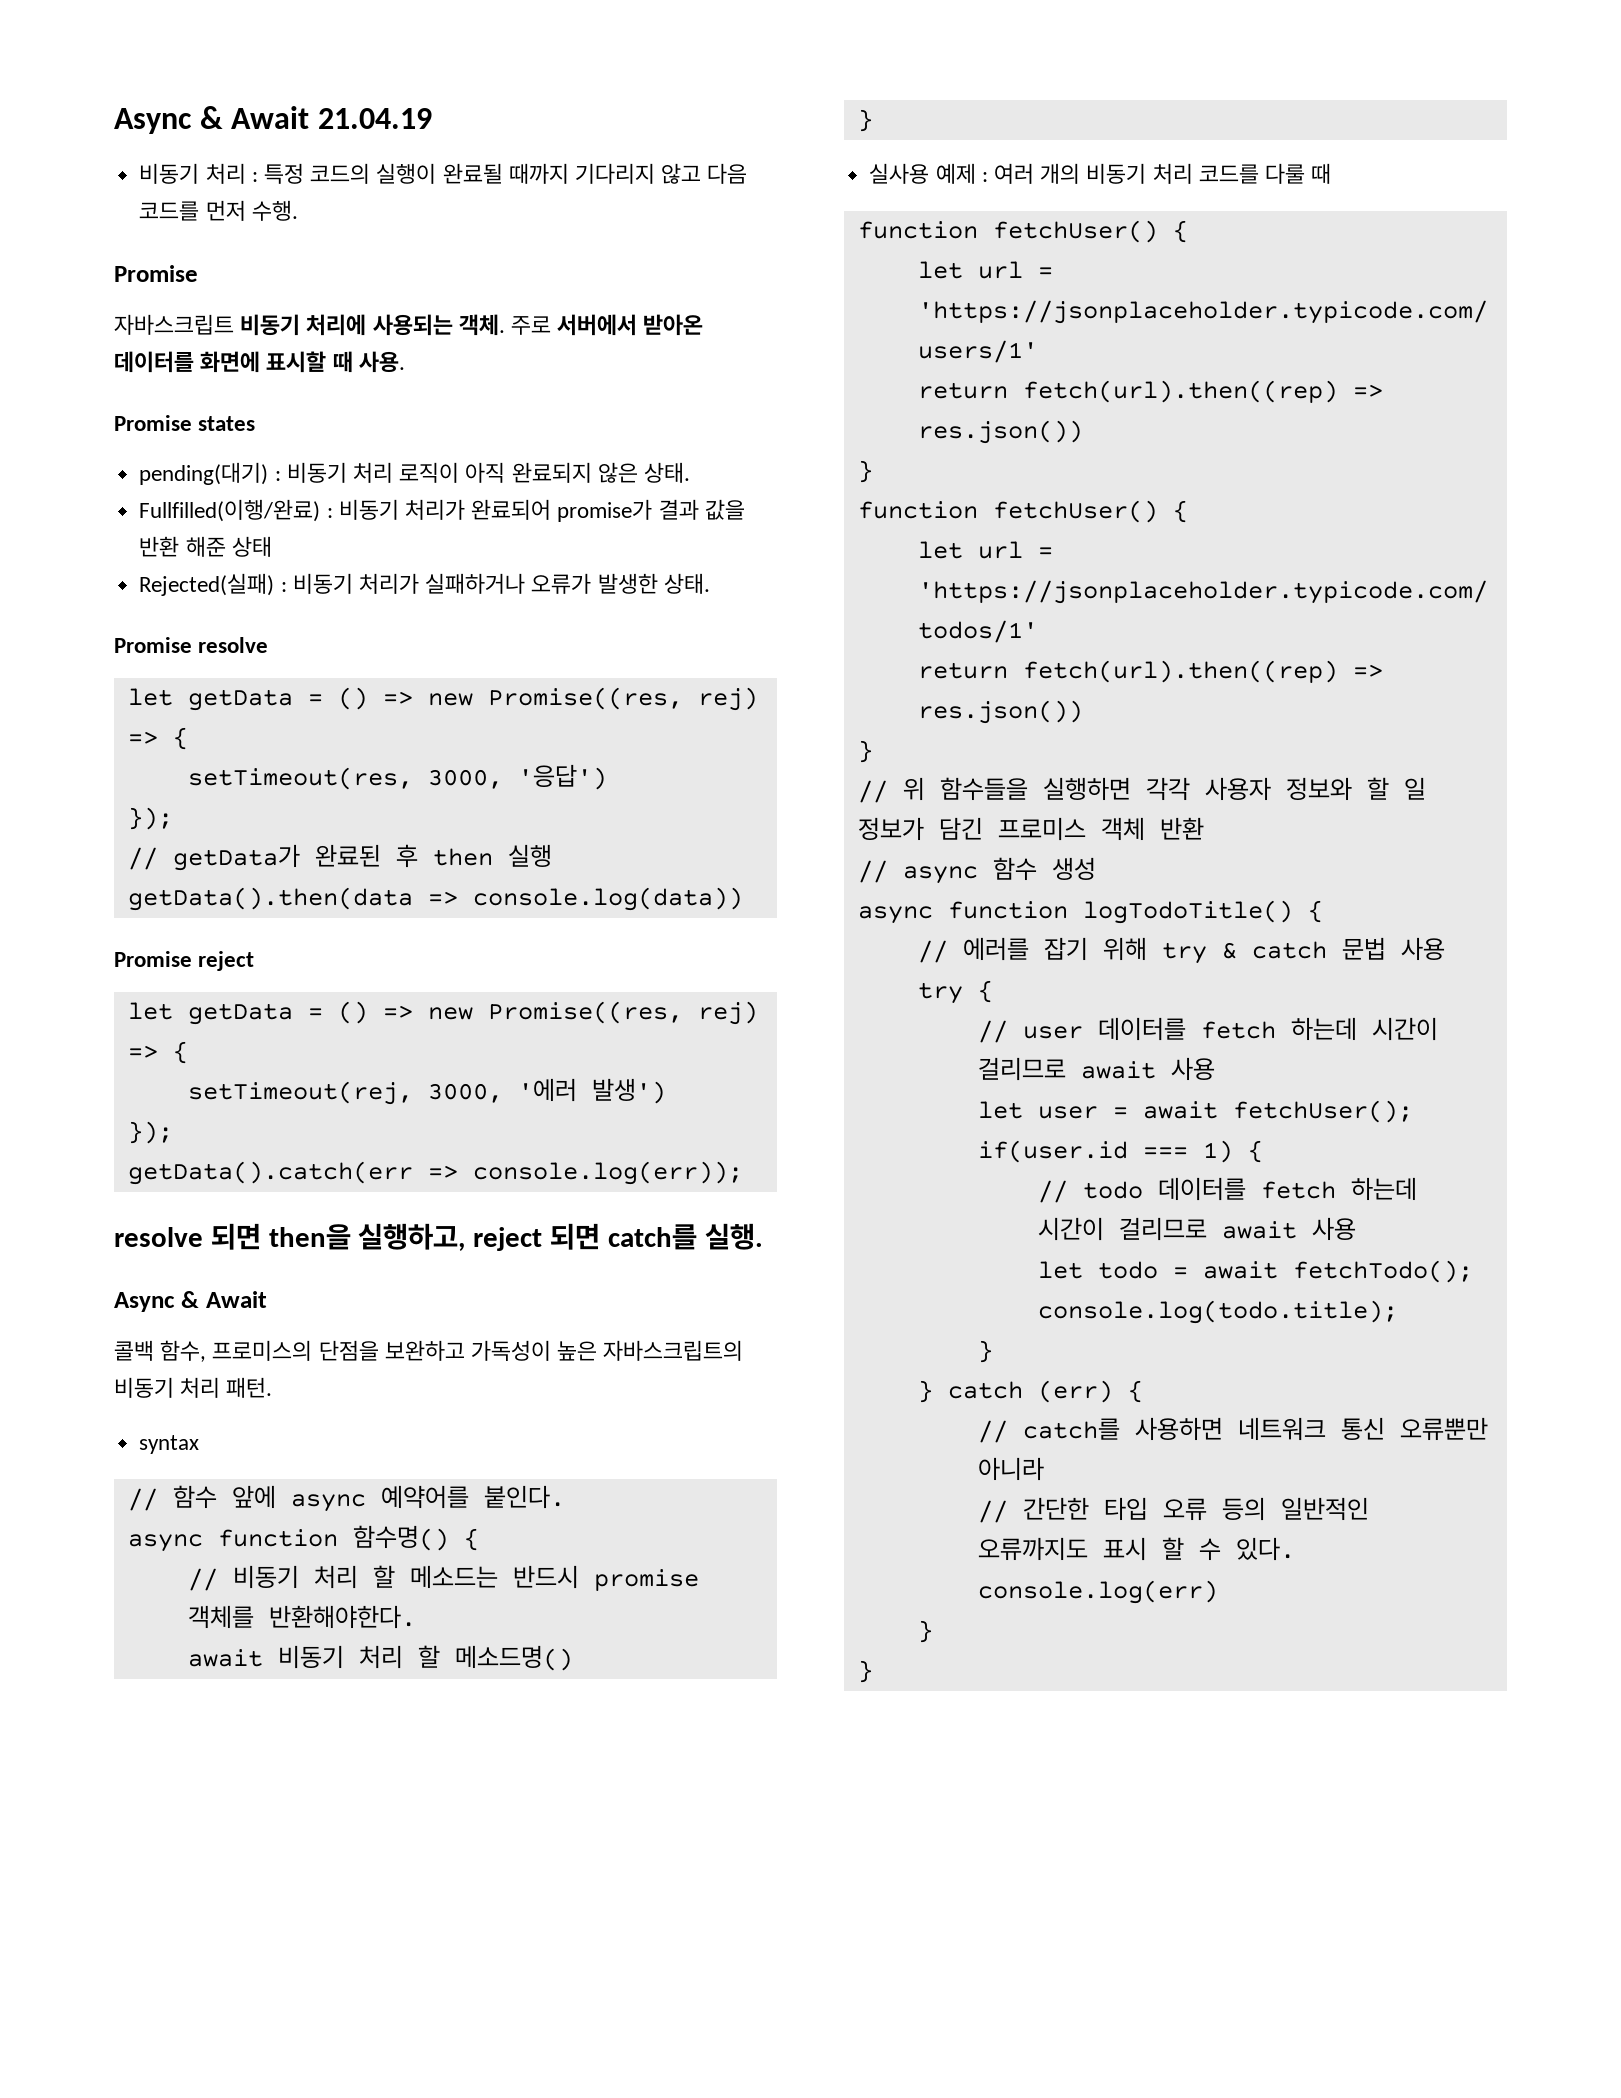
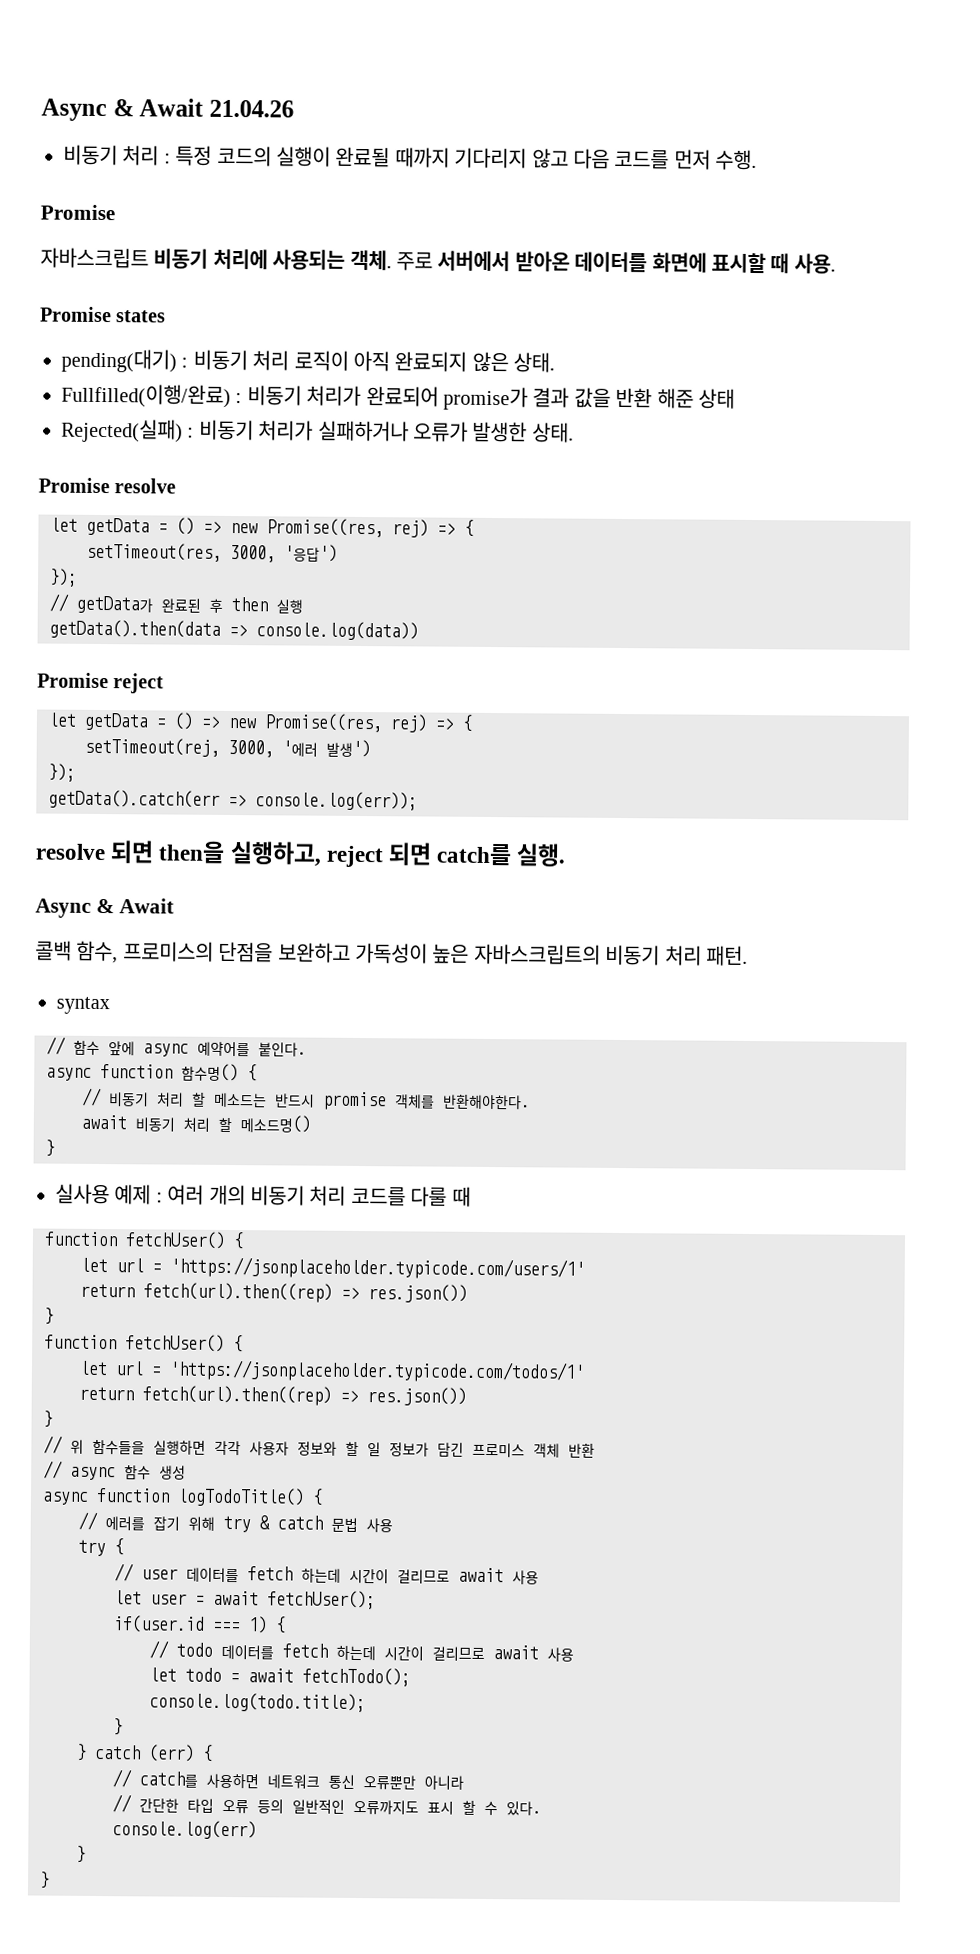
[114,106,432,134] Async & Await 21.04.19 -> [41,98,294,122] Async & Await 21.04.26

